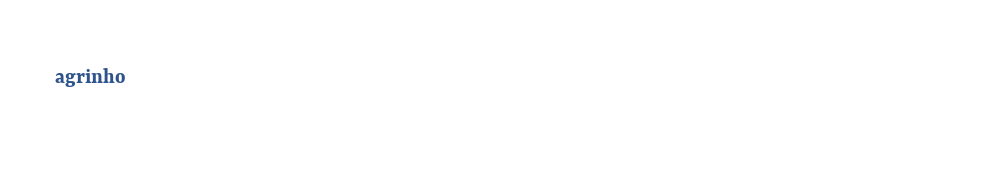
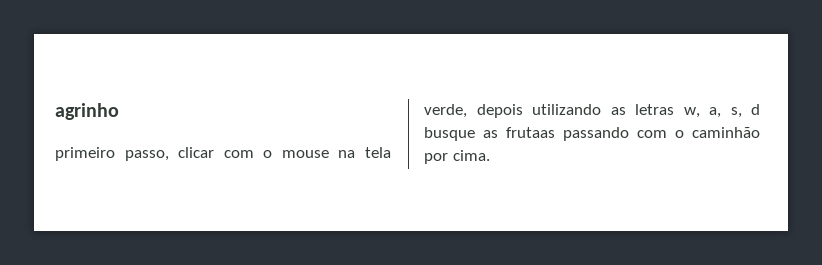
(126, 77) none -> [55,147,391,161] [424,104,760,118] [424,127,760,141] [424,150,490,164] // primeiro passo, clicar com o mouse na tela verde, depois utilizando as letras w, a, s, d busque as frutaas passando com o caminhão por cima.

